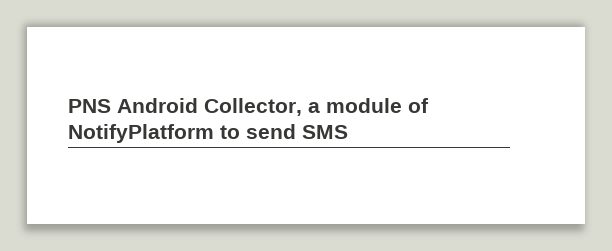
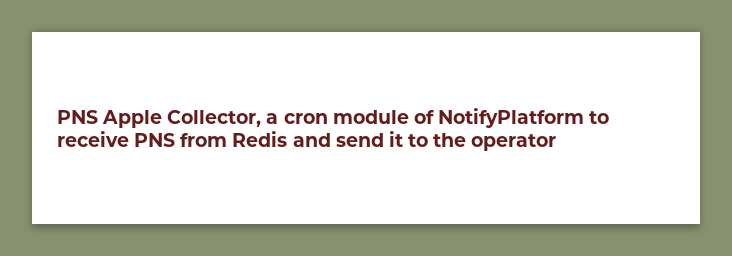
[68,98,198,113] PNS Android -> [57,110,163,128] PNS Apple
(320, 107) none -> [283,113,328,124] cron
[246,124,348,139] send SMS -> [57,131,557,151] receive PNS from Redis and send it to the operator

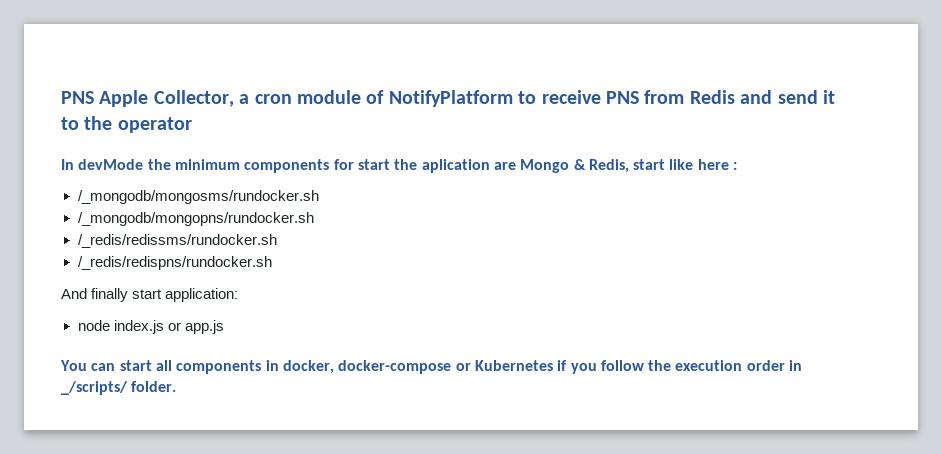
(557, 142) none -> [61,159,738,173] [77,190,319,204] [77,212,314,226] [77,234,277,248] [77,256,272,270] [61,288,239,302] [77,320,224,334] [60,360,803,374] [61,381,177,395] // In devMode the minimum components for start the aplication are Mongo & Redis, start like here : // /_mongodb/mongosms/rundocker.sh // /_mongodb/mongopns/rundocker.sh // /_redis/redissms/rundocker.sh // /_redis/redispns/rundocker.sh // And finally start application: // node index.js or app.js // You can start all components in docker, docker-compose or Kubernetes if you follow the execution order in _/scripts/ folder.

